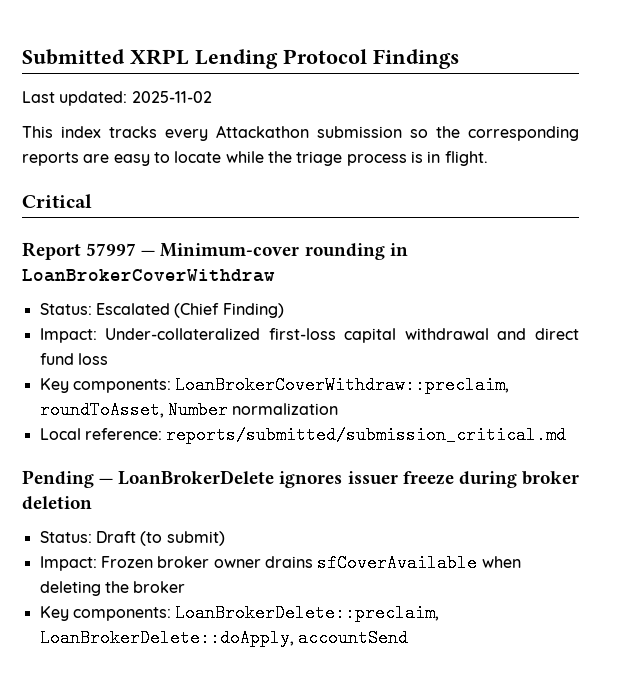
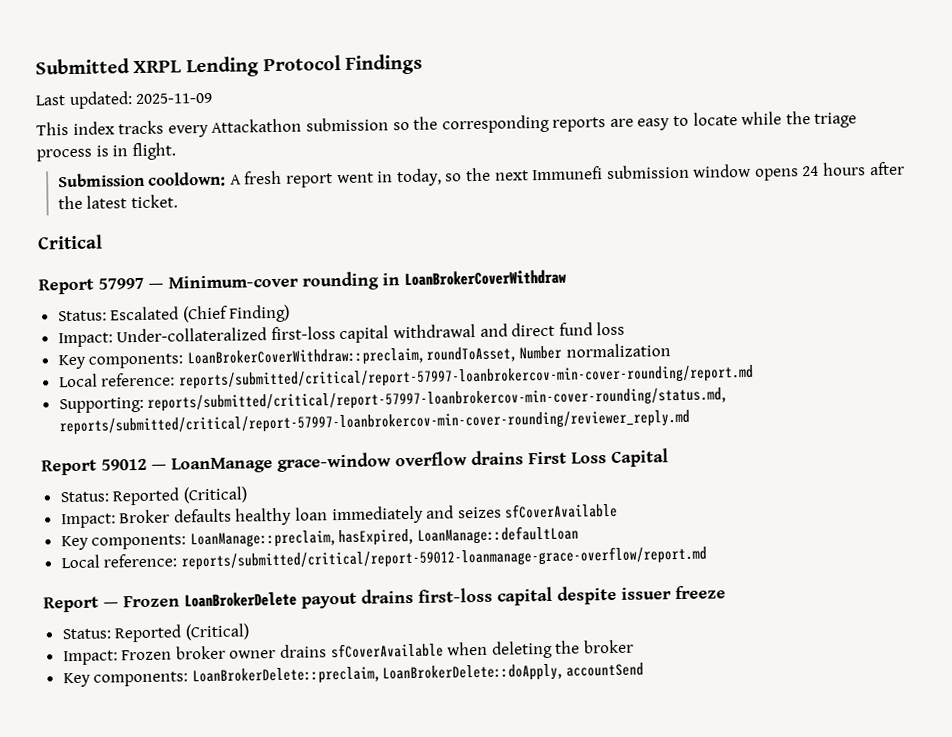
[131,91,212,103] 2025-11-02 -> [135,92,214,105] 2025-11-09
(488, 158) none -> [57,161,905,188] [57,194,178,210] // Submission cooldown: A fresh report went in today, so the next Immunefi submission window opens 24 hours after the latest ticket.
[166,426,567,444] [22,470,579,488] [22,496,92,510] [39,531,225,546] reports/submitted/submission_critical.md // Pending — LoanBrokerDelete ignores issuer freeze during broker deletion // Status: Draft (to submit) -> [178,364,754,390] [58,387,727,414] [58,409,690,436] [41,448,669,476] [59,486,247,506] [60,502,619,529] [60,525,580,551] [60,545,707,571] [43,585,726,613] [61,623,249,643] reports/submitted/critical/report-57997-loanbrokercov-min-cover-rounding/report.md // Supporting: reports/submitted/critical/report-57997-loanbrokercov-min-cover-rounding/status.md, reports/submitted/critical/report-57997-loanbrokercov-min-cover-rounding/reviewer_reply.md // Report 59012 — LoanManage grace-window overflow drains First Loss Capital // Status: Reported (Critical) // Impact: Broker defaults healthy loan immediately and seizes sfCoverAvailable // Key components: LoanManage::preclaim, hasExpired, LoanManage::defaultLoan // Local reference: reports/submitted/critical/report-59012-loanmanage-grace-overflow/report.md // Report — Frozen LoanBrokerDelete payout drains first-loss capital despite issuer freeze // Status: Reported (Critical)

